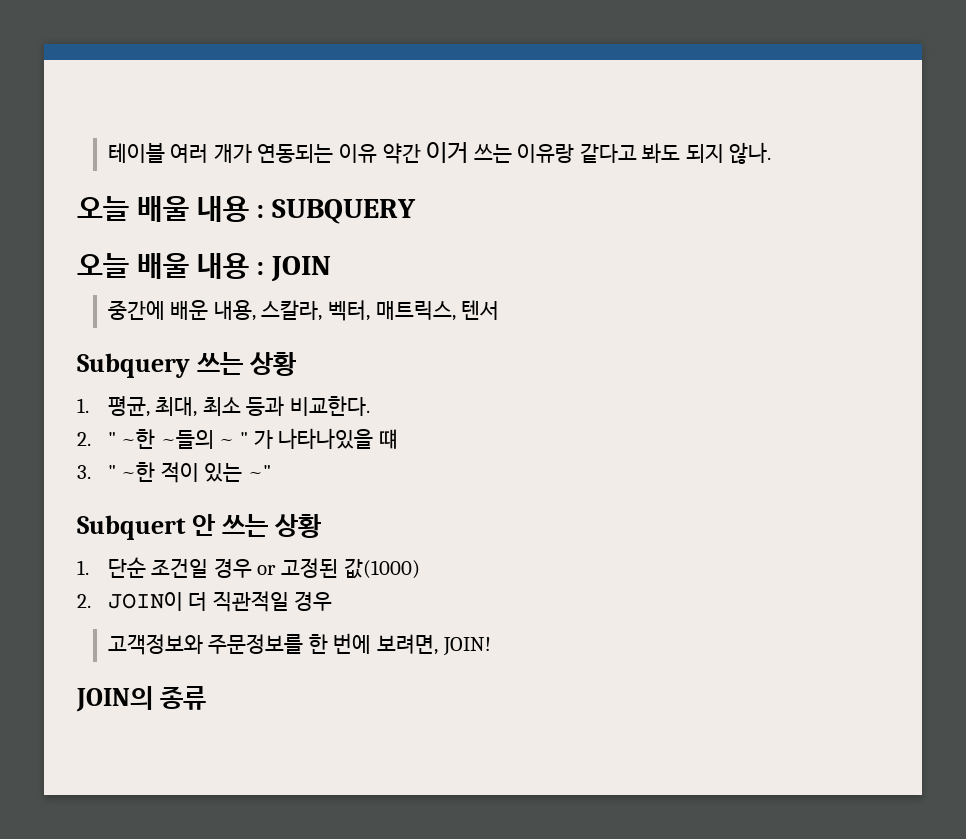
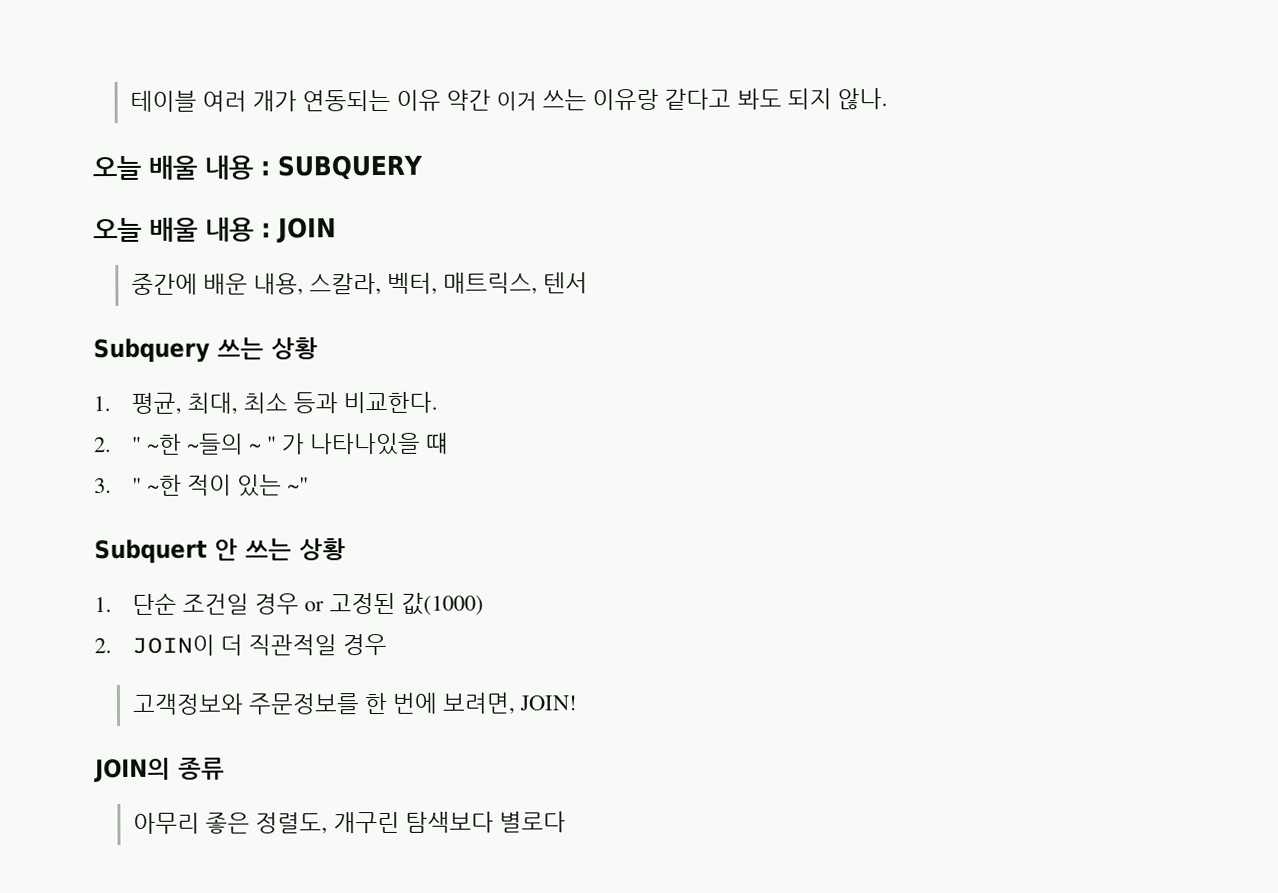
(206, 698) none -> [132,811,567,835] // 아무리 좋은 정렬도, 개구린 탐색보다 별로다

